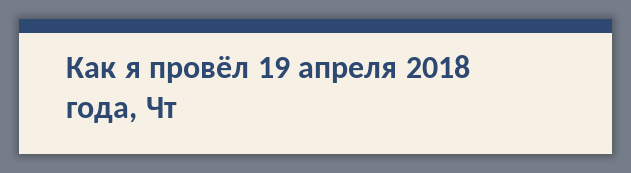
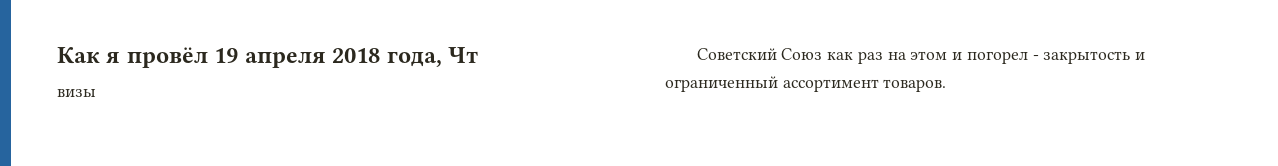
(177, 107) none -> [57,89,96,97] [696,48,1145,64] [665,76,947,92] // визы // Советский Союз как раз на этом и погорел - закрытость и ограниченный ассортимент товаров.

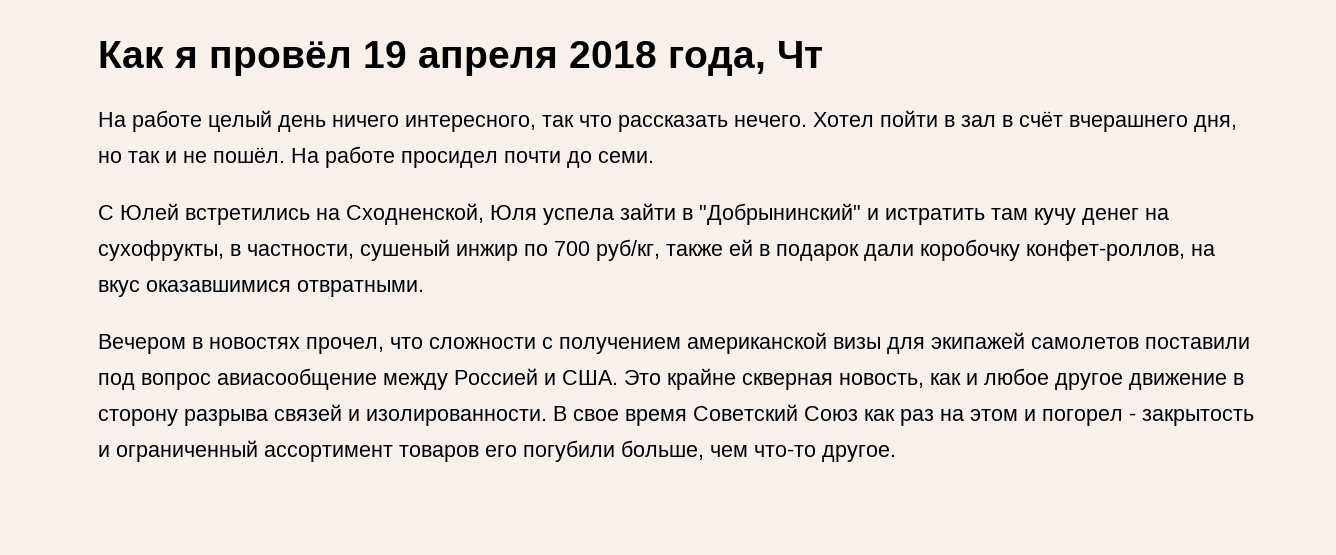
[57,89,96,97] визы // -> [98,110,1237,132] [98,146,654,168] [98,203,1169,225] [98,239,1215,261] [98,280,424,297] [98,332,1250,354] [98,368,1244,390] [98,404,687,426] На работе целый день ничего интересного, так что рассказать нечего. Хотел пойти в зал в счёт вчерашнего дня, но так и не пошёл. На работе просидел почти до семи. // С Юлей встретились на Сходненской, Юля успела зайти в "Добрынинский" и истратить там кучу денег на сухофрукты, в частности, сушеный инжир по 700 руб/кг, также ей в подарок дали коробочку конфет-роллов, на вкус оказавшимися отвратными. // Вечером в новостях прочел, что сложности с получением американской визы для экипажей самолетов поставили под вопрос авиасообщение между Россией и США. Это крайне скверная новость, как и любое другое движение в сторону разрыва связей и изолированности. В свое время
[883,79,947,92] товаров. -> [399,440,896,462] товаров его погубили больше, чем что-то другое.

